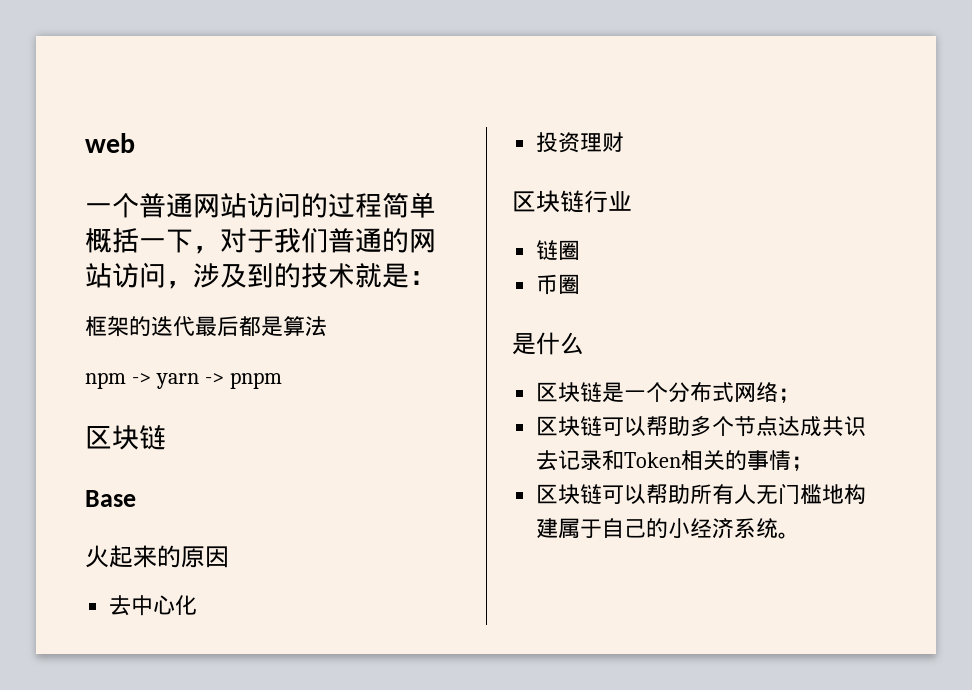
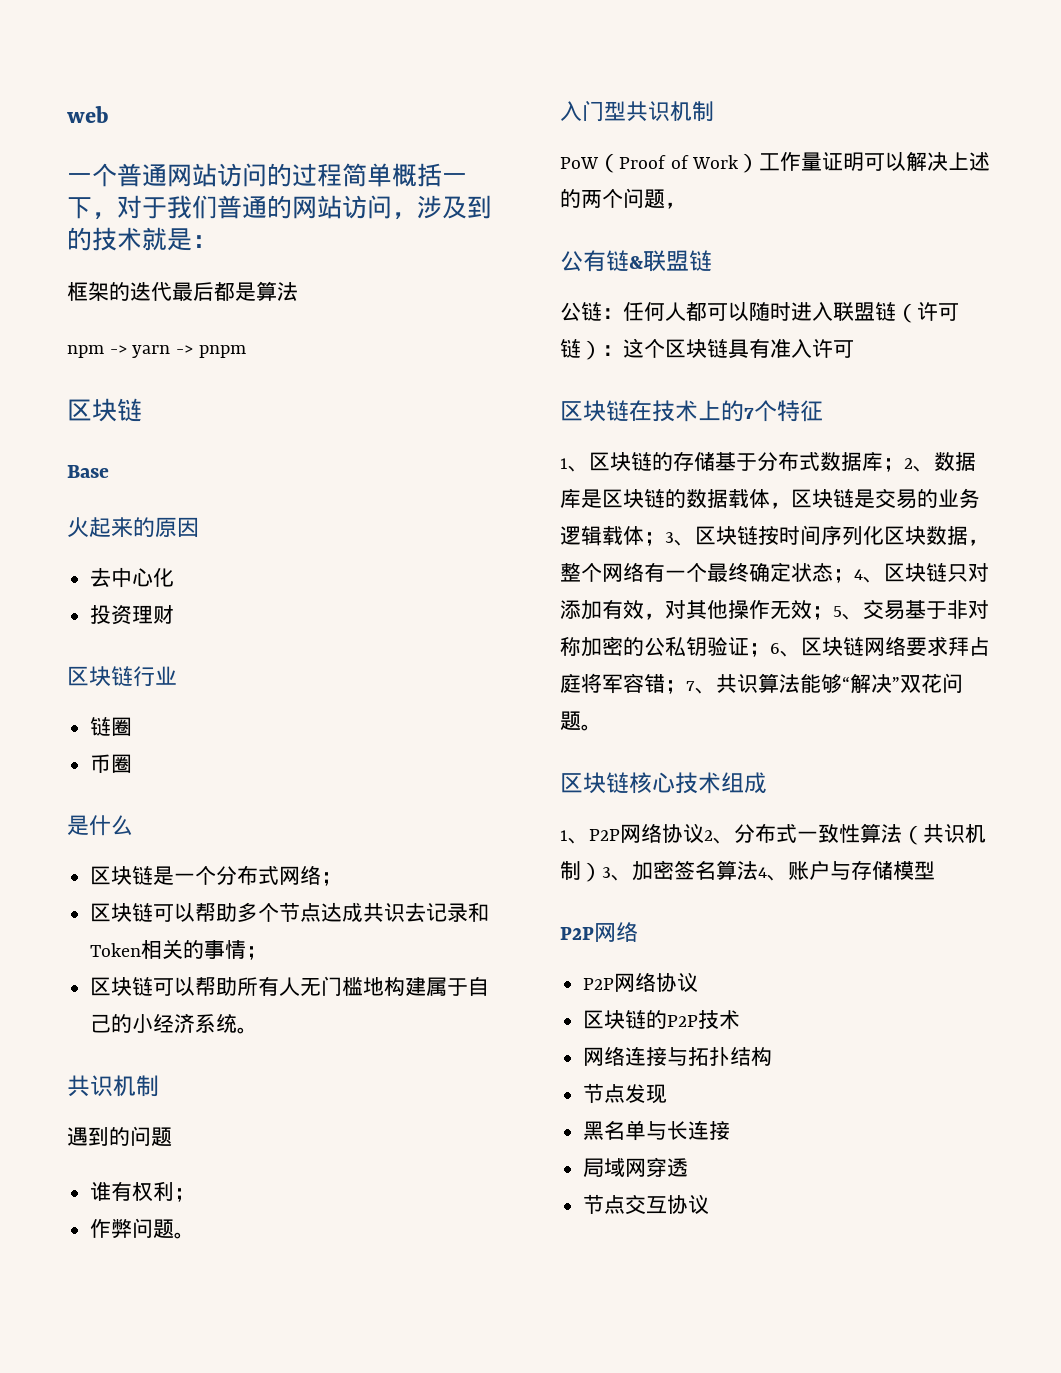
(801, 535) none -> [67,1075,159,1097] [67,1126,172,1147] [90,1181,196,1202] [90,1218,196,1239] [560,100,714,122] [560,151,991,173] [560,188,686,209] [560,250,712,272] [560,301,959,323] [560,338,854,360] [560,400,823,422] [560,451,976,472] [560,488,980,509] [560,525,989,546] [560,562,989,583] [560,599,989,620] [560,636,990,657] [560,673,963,694] [560,711,602,731] [560,772,767,794] [560,823,986,845] [560,860,935,882] [560,922,638,942] [583,972,699,992] [583,1009,741,1029] [583,1046,773,1066] [583,1083,668,1104] [583,1120,731,1141] [583,1157,689,1177] [583,1194,710,1215] // 共识机制 // 遇到的问题 // 谁有权利； // 作弊问题。 // 入门型共识机制 // PoW（Proof of Work）工作量证明可以解决上述的两个问题， // 公有链&联盟链 // 公链：任何人都可以随时进入联盟链（许可链）：这个区块链具有准入许可 // 区块链在技术上的7个特征 // 1、区块链的存储基于分布式数据库；2、数据库是区块链的数据载体，区块链是交易的业务逻辑载体；3、区块链按时间序列化区块数据，整个网络有一个最终确定状态；4、区块链只对添加有效，对其他操作无效；5、交易基于非对称加密的公私钥验证；6、区块链网络要求拜占庭将军容错；7、共识算法能够“解决”双花问题。 // 区块链核心技术组成 // 1、P2P网络协议2、分布式一致性算法（共识机制）3、加密签名算法4、账户与存储模型 // P2P网络 // P2P网络协议 // 区块链的P2P技术 // 网络连接与拓扑结构 // 节点发现 // 黑名单与长连接 // 局域网穿透 // 节点交互协议

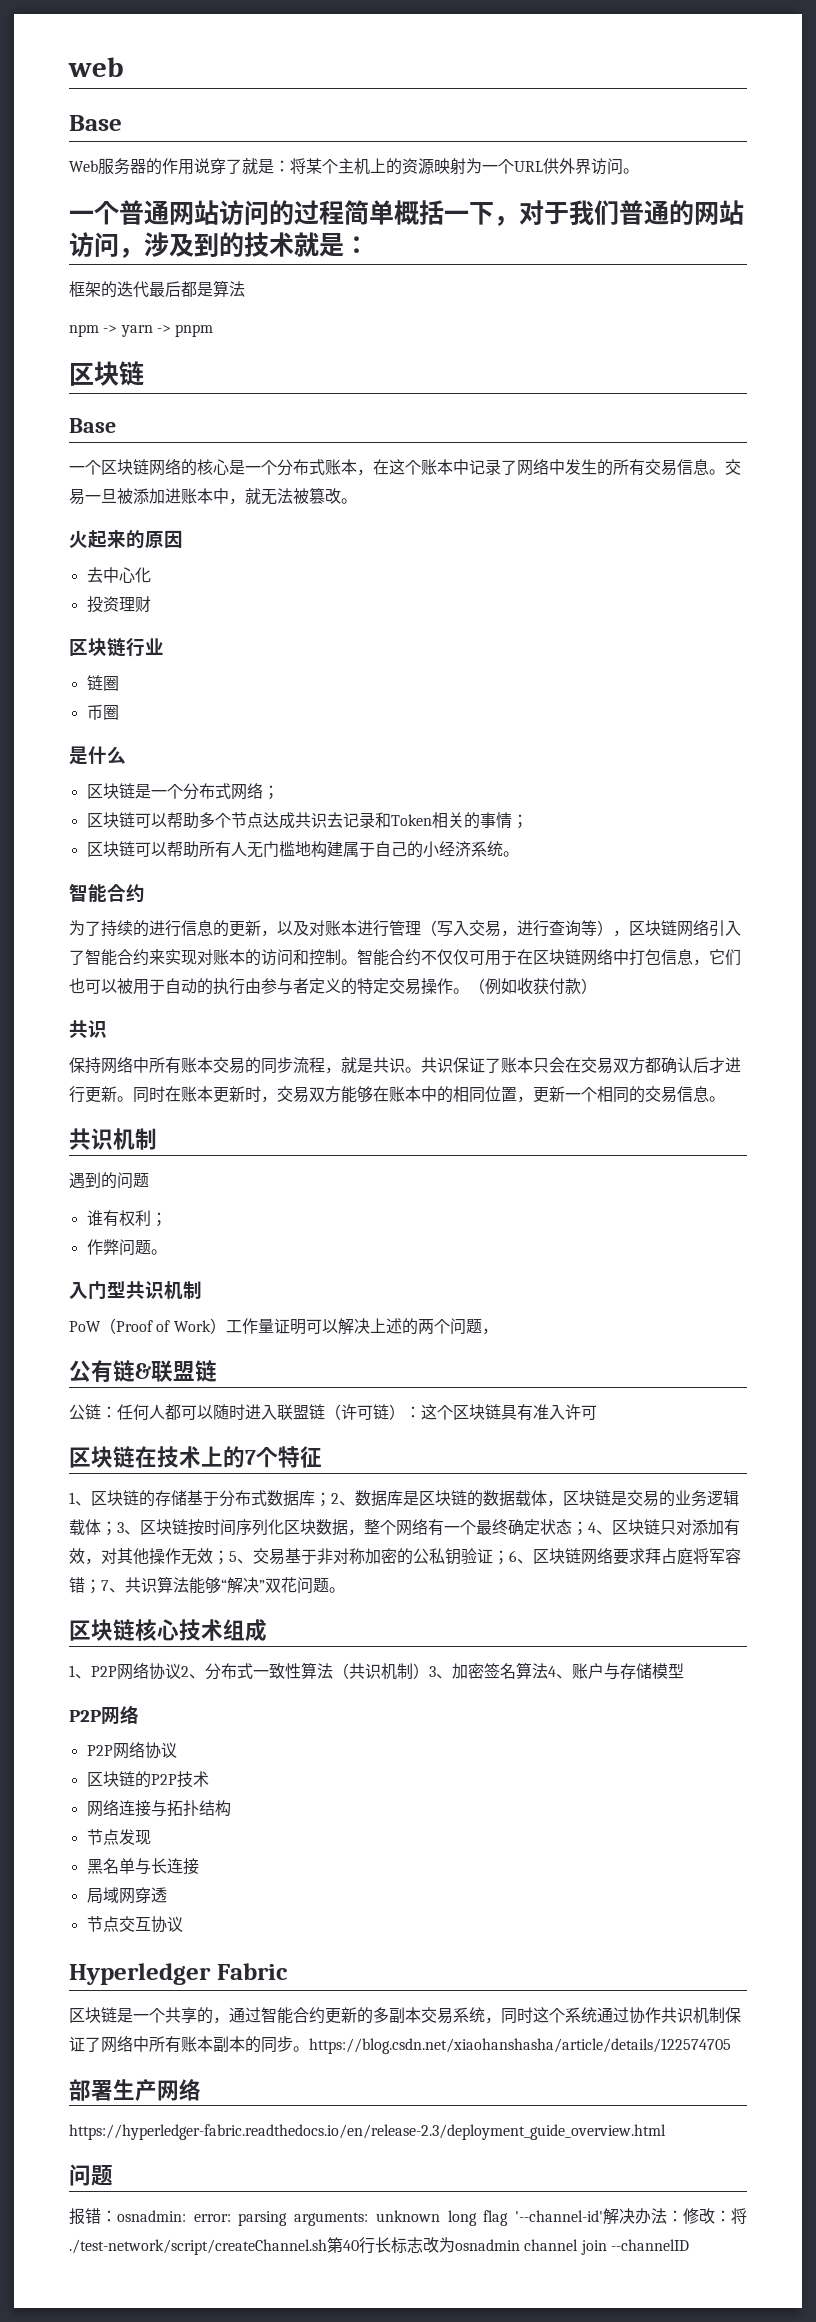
(109, 114) none -> [69,115,122,131] [69,158,639,175] // Base // Web服务器的作用说穿了就是：将某个主机上的资源映射为一个URL供外界访问。
(109, 471) none -> [69,458,741,476] [69,488,357,505] // 一个区块链网络的核心是一个分布式账本，在这个账本中记录了网络中发生的所有交易信息。交易一旦被添加进账本中，就无法被篡改。
(259, 1030) none -> [69,883,145,903] [69,919,741,937] [69,948,741,966] [69,978,597,995] [69,1020,107,1038] [69,1056,741,1074] [69,1086,725,1103] // 智能合约 // 为了持续的进行信息的更新，以及对账本进行管理（写入交易，进行查询等），区块链网络引入了智能合约来实现对账本的访问和控制。智能合约不仅仅可用于在区块链网络中打包信息，它们也可以被用于自动的执行由参与者定义的特定交易操作。（例如收获付款） // 共识 // 保持网络中所有账本交易的同步流程，就是共识。共识保证了账本只会在交易双方都确认后才进行更新。同时在账本更新时，交易双方能够在账本中的相同位置，更新一个相同的交易信息。
(710, 1204) none -> [69,1963,288,1985] [69,2007,741,2024] [69,2035,731,2054] [69,2078,201,2102] [69,2124,666,2140] [69,2164,113,2186] [69,2208,747,2226] [69,2237,689,2255] // Hyperledger Fabric // 区块链是一个共享的，通过智能合约更新的多副本交易系统，同时这个系统通过协作共识机制保证了网络中所有账本副本的同步。https://blog.csdn.net/xiaohanshasha/article/details/122574705 // 部署生产网络 // https://hyperledger-fabric.readthedocs.io/en/release-2.3/deployment_guide_overview.html // 问题 // 报错：osnadmin: error: parsing arguments: unknown long flag '--channel-id'解决办法：修改：将./test-network/script/createChannel.sh第40行长标志改为osnadmin channel join --channelID

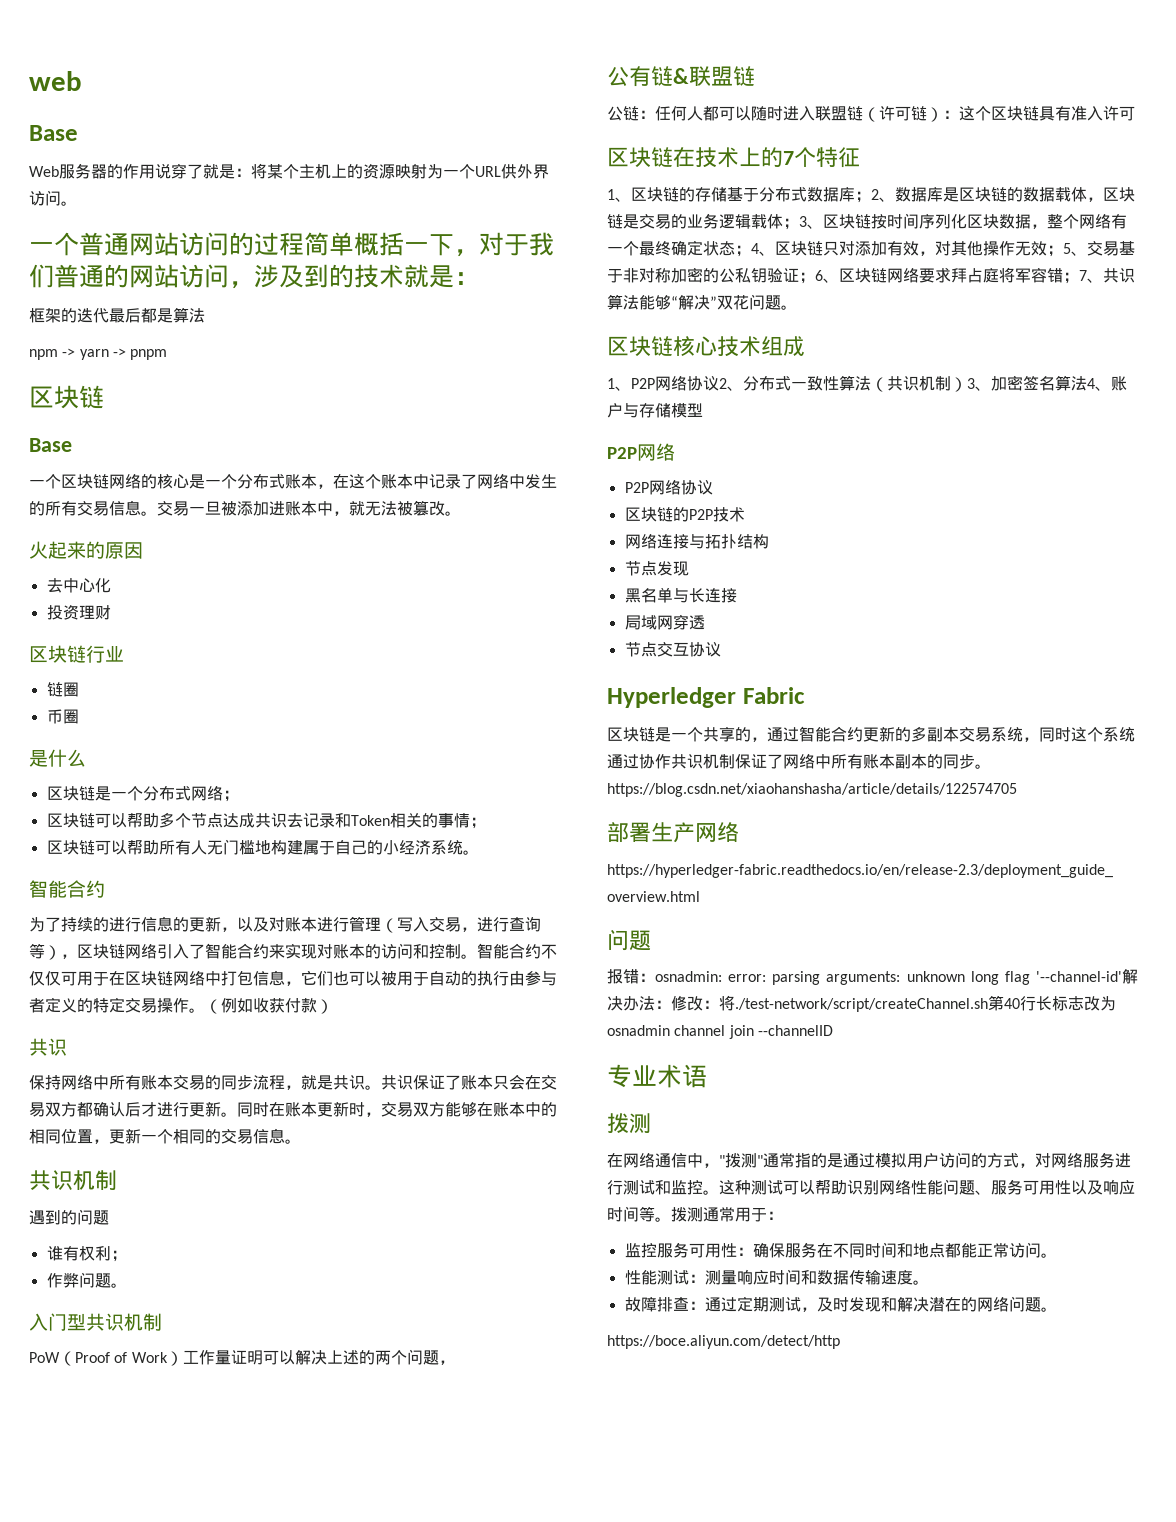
(689, 2245) none -> [607,1064,707,1088] [607,1113,651,1134] [607,1152,1131,1168] [607,1179,1135,1195] [607,1206,783,1222] [624,1242,1057,1258] [624,1269,929,1285] [624,1296,1057,1312] [607,1335,840,1349] // 专业术语 // 拨测 // 在网络通信中，"拨测"通常指的是通过模拟用户访问的方式，对网络服务进行测试和监控。这种测试可以帮助识别网络性能问题、服务可用性以及响应时间等。拨测通常用于： // 监控服务可用性：确保服务在不同时间和地点都能正常访问。 // 性能测试：测量响应时间和数据传输速度。 // 故障排查：通过定期测试，及时发现和解决潜在的网络问题。 // https://boce.aliyun.com/detect/http

